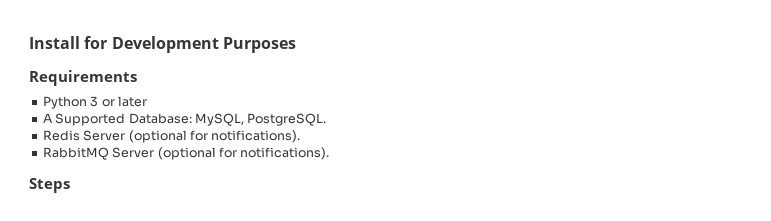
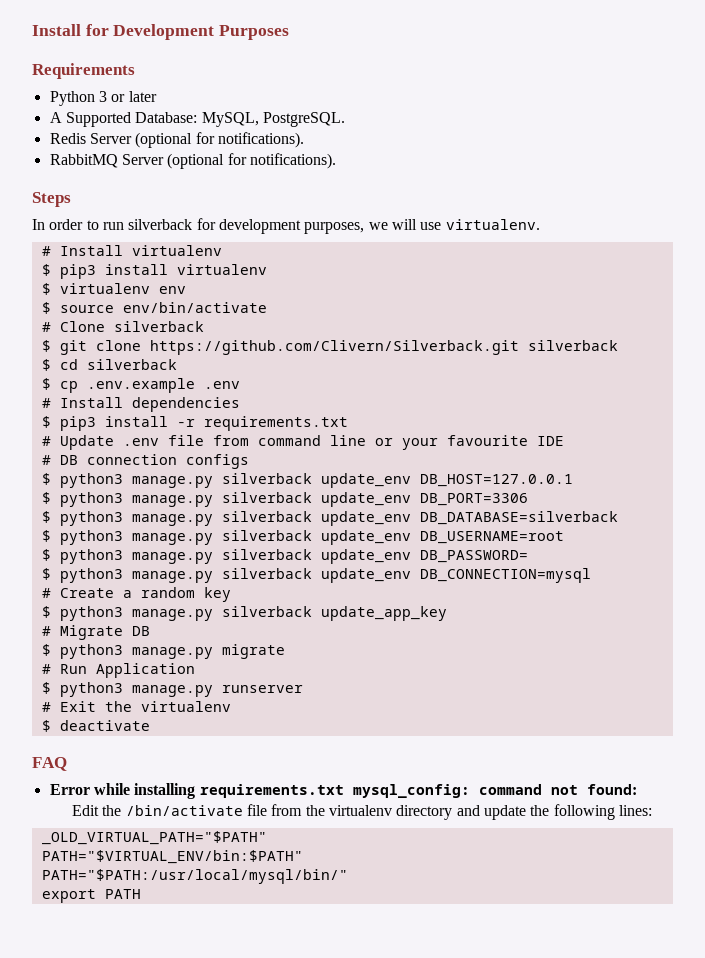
(70, 185) none -> [32,218,540,234] [41,245,222,256] [41,264,267,279] [41,283,186,295] [41,302,267,314] [41,321,204,332] [41,340,618,355] [41,359,177,371] [41,378,240,393] [41,397,240,412] [41,416,348,431] [41,435,564,450] [41,454,249,469] [41,473,573,488] [41,492,528,507] [41,511,618,526] [41,530,564,545] [41,549,528,564] [41,568,591,583] [41,587,231,602] [41,606,447,621] [41,625,150,640] [41,644,285,659] [41,663,195,678] [41,682,303,697] [41,701,231,712] [41,720,150,732] [32,757,67,771] [49,783,637,799] [72,804,652,820] [41,831,267,845] [41,850,303,864] [41,869,348,884] [41,889,141,903] // In order to run silverback for development purposes, we will use virtualenv. // # Install virtualenv // $ pip3 install virtualenv // $ virtualenv env // $ source env/bin/activate // # Clone silverback // $ git clone https://github.com/Clivern/Silverback.git silverback // $ cd silverback // $ cp .env.example .env // # Install dependencies // $ pip3 install -r requirements.txt // # Update .env file from command line or your favourite IDE // # DB connection configs // $ python3 manage.py silverback update_env DB_HOST=127.0.0.1 // $ python3 manage.py silverback update_env DB_PORT=3306 // $ python3 manage.py silverback update_env DB_DATABASE=silverback // $ python3 manage.py silverback update_env DB_USERNAME=root // $ python3 manage.py silverback update_env DB_PASSWORD= // $ python3 manage.py silverback update_env DB_CONNECTION=mysql // # Create a random key // $ python3 manage.py silverback update_app_key // # Migrate DB // $ python3 manage.py migrate // # Run Application // $ python3 manage.py runserver // # Exit the virtualenv // $ deactivate // FAQ // Error while installing requirements.txt mysql_config: command not found: // Edit the /bin/activate file from the virtualenv directory and update the following lines: // _OLD_VIRTUAL_PATH="$PATH" // PATH="$VIRTUAL_ENV/bin:$PATH" // PATH="$PATH:/usr/local/mysql/bin/" // export PATH

